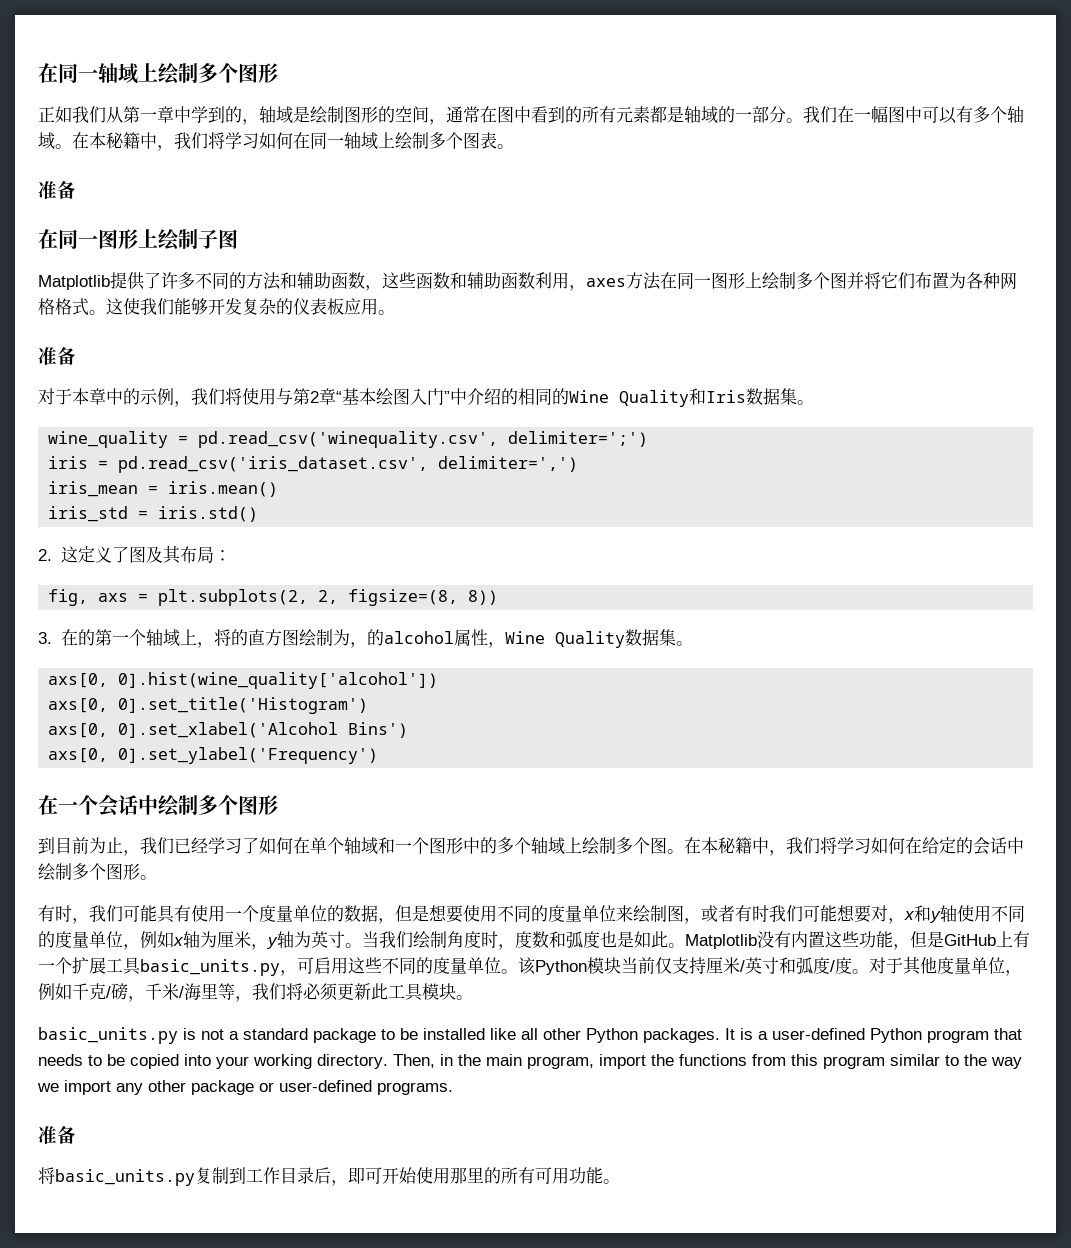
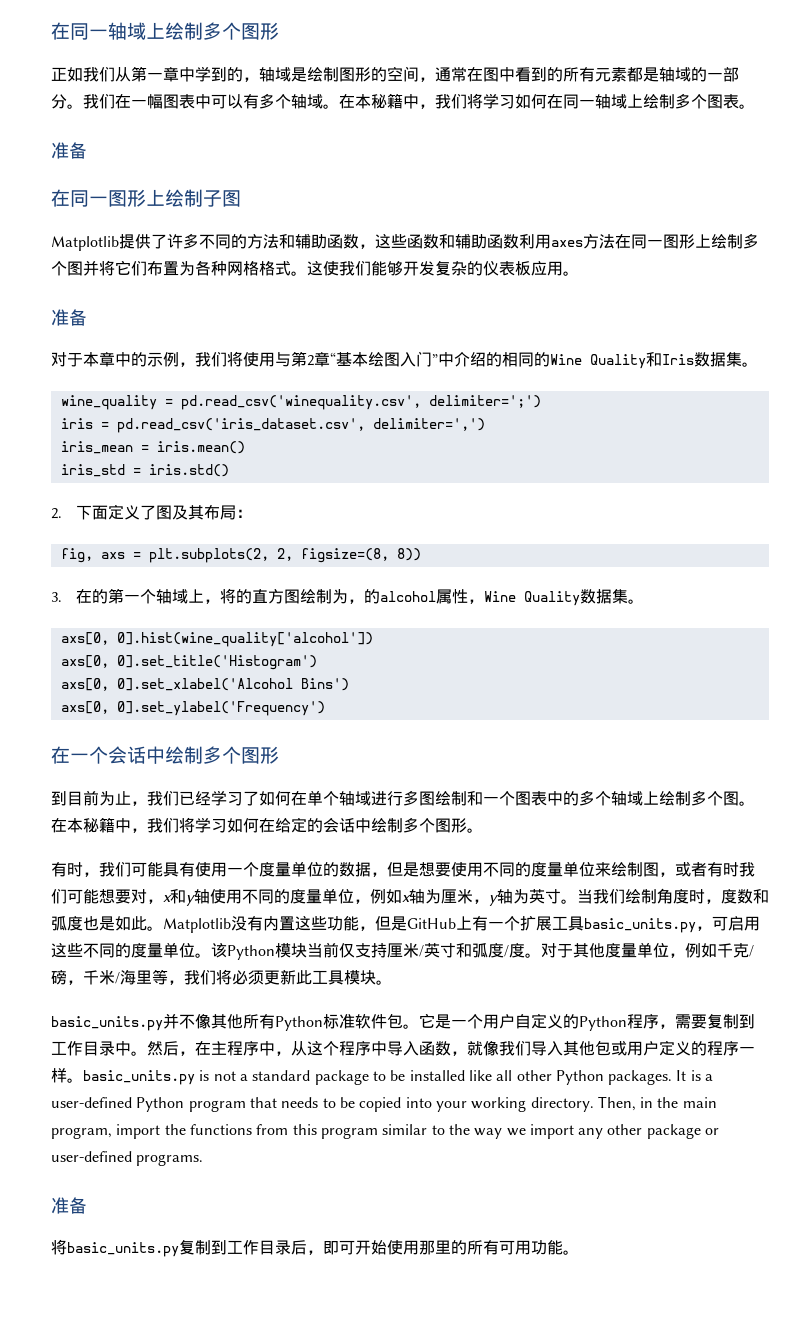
(905, 114) none -> [179,94,195,109] 表
[569,285,586,291] ， -> (551, 241) none
[60,546,78,563] 这 -> [76,505,109,520] 下面
(378, 846) none -> [371,790,467,806] 进行多图绘制
[446,837,463,854] 形 -> [531,791,547,806] 表
(178, 1035) none -> [163,1013,755,1031] [51,1040,755,1056] [51,1068,195,1085] 并不像其他所有Python标准软件包。它是一个用户自定义的Python程序，需要复制到工作目录中。然后，在主程序中，从这个程序中导入函数，就像我们导入其他包或用户定义的程序一样。basic_units.py

